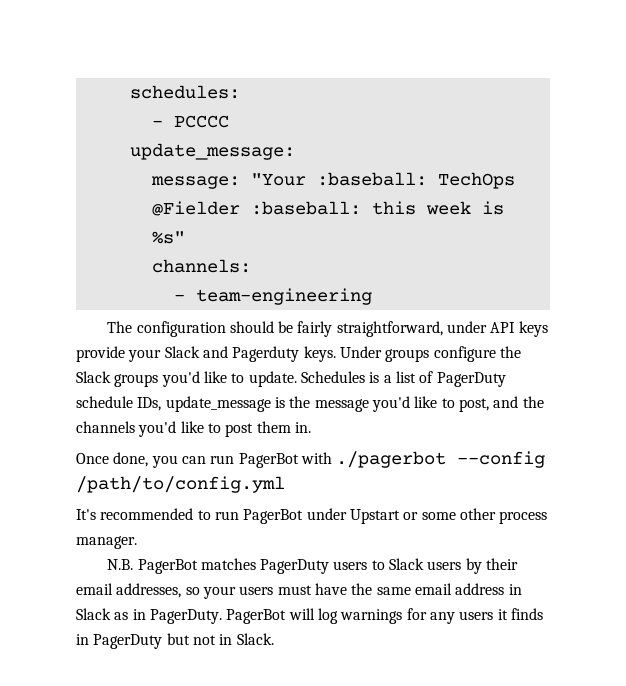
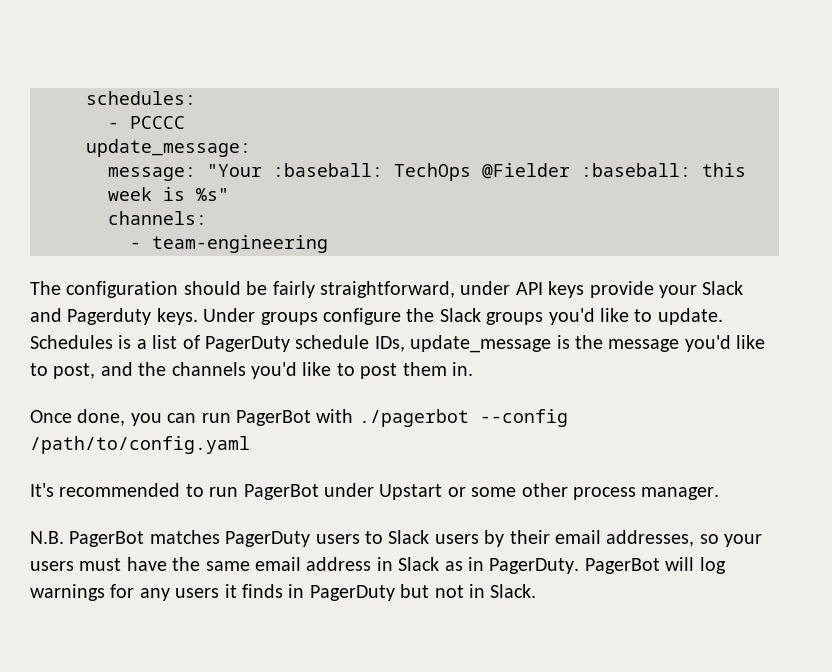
[76,476,285,493] /path/to/config.yml -> [30,436,250,454] /path/to/config.yaml

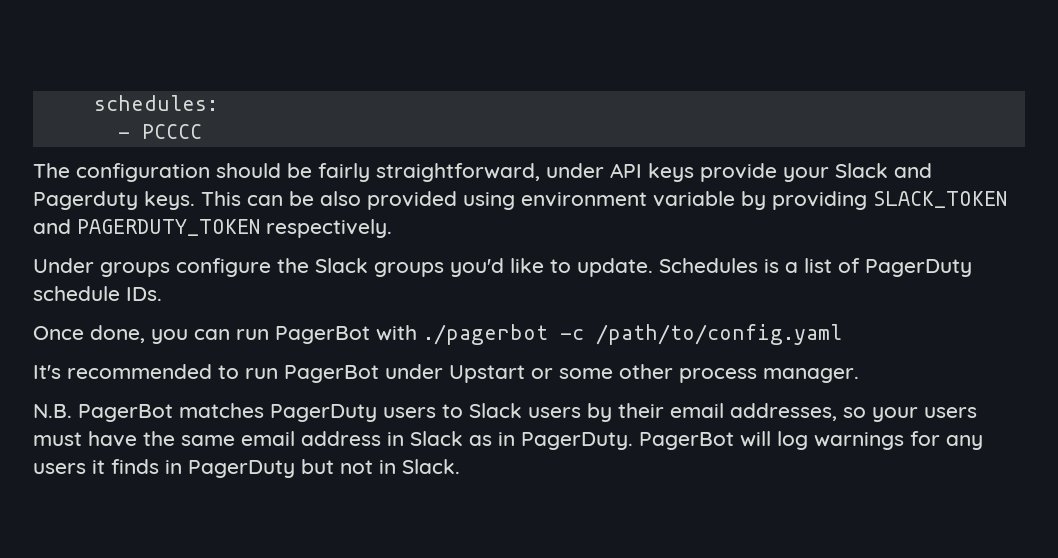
[86,139,251,157] [108,163,746,181] [108,187,229,201] [108,211,207,225] [130,235,328,253] // update_message: // message: "Your :baseball: TechOps @Fielder :baseball: this week is %s" // channels: // - team-engineering -> (202, 131) none
(198, 316) none -> [201,191,1007,210] [33,219,392,238] This can be also provided using environment variable by providing SLACK_TOKEN and PAGERDUTY_TOKEN respectively. //
[374,335,766,353] [30,362,473,379] IDs, update_message is the message you'd like to post, and the channels you'd like to post them in. -> [126,287,162,301] IDs.
[479,409,568,427] --config -> [560,329,584,340] -c

